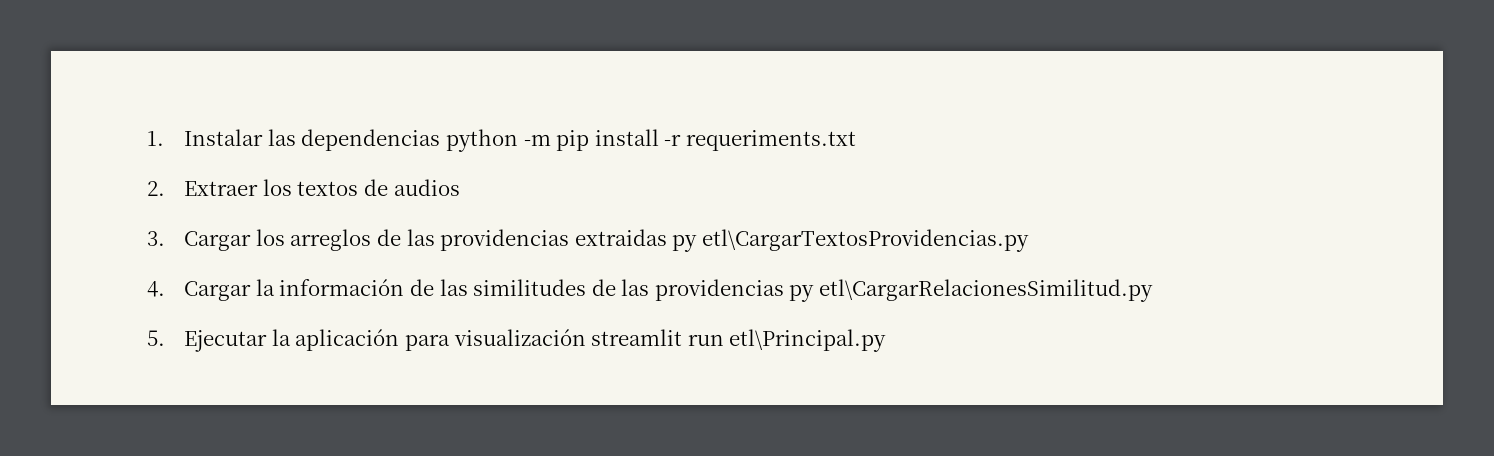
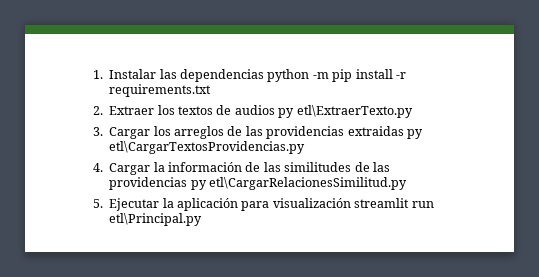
[685,130,856,151] requeriments.txt -> [109,84,212,97] requirements.txt
(460, 187) none -> [278,105,413,118] py etl\ExtraerTexto.py

